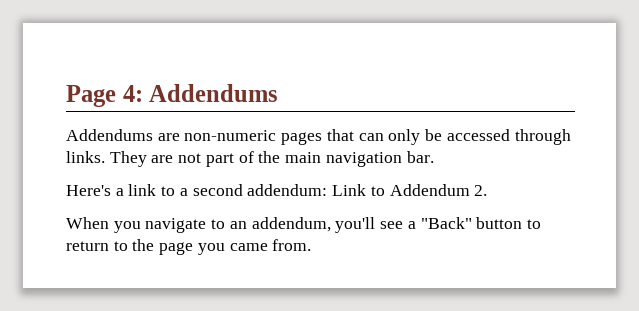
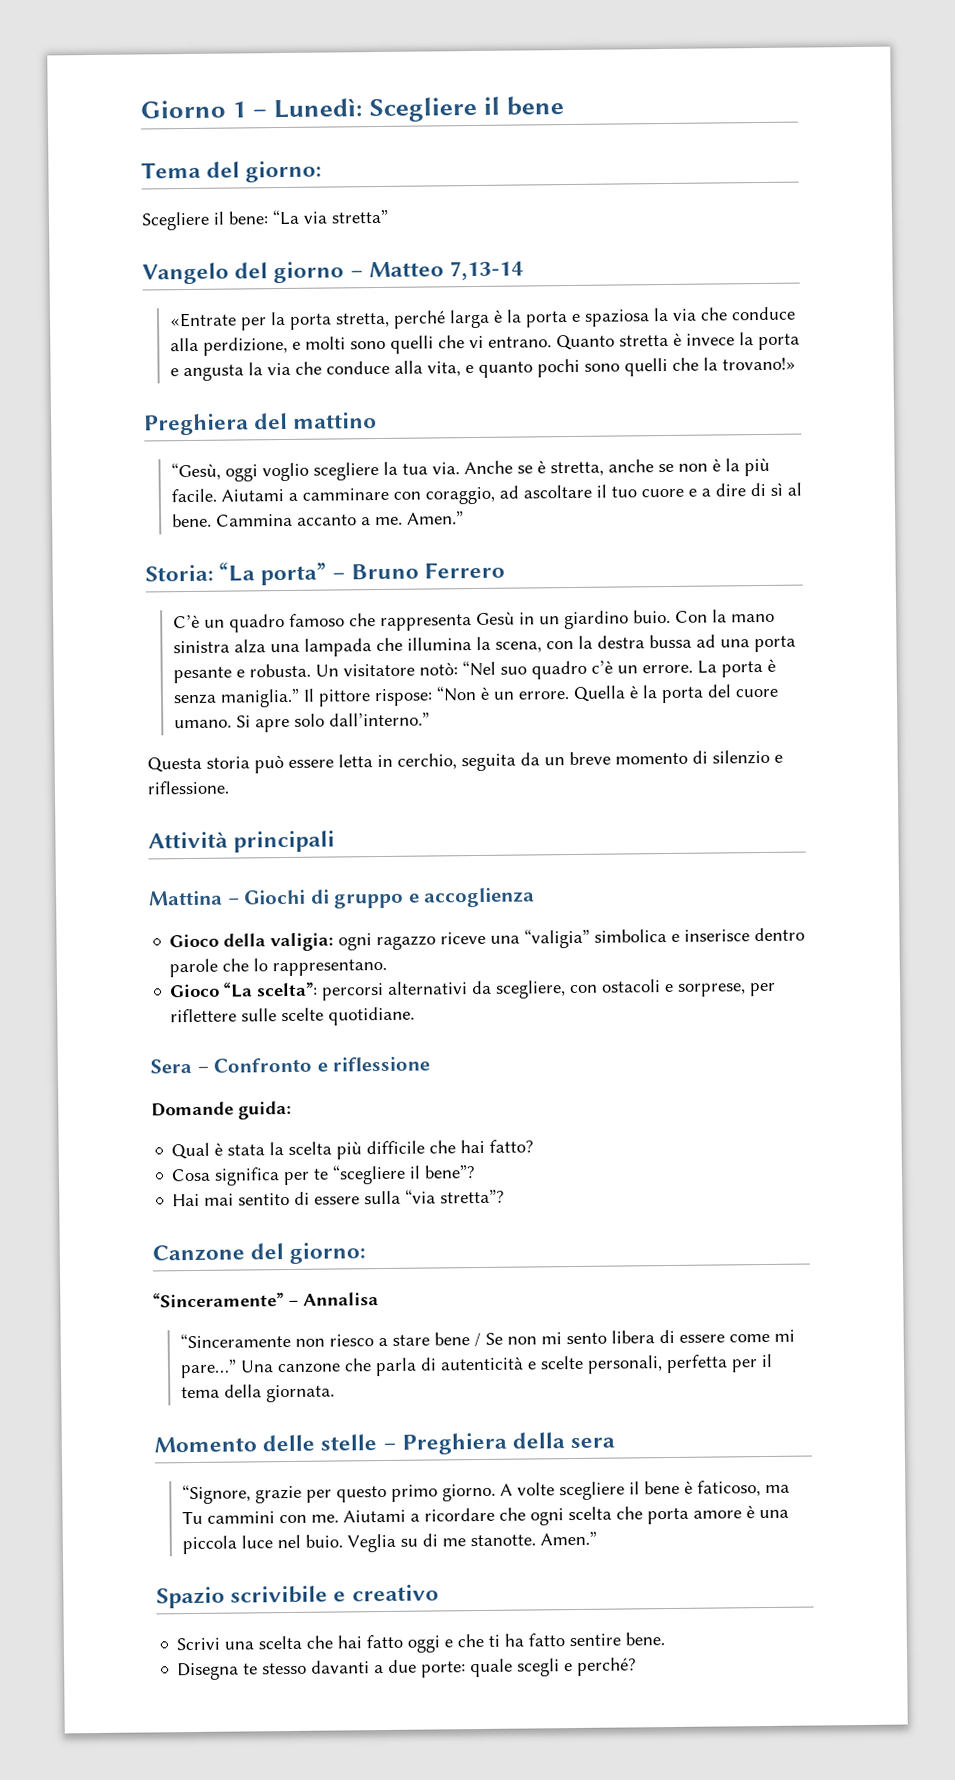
[66,84,279,107] [66,129,571,145] [66,151,434,167] [66,184,488,196] [66,217,541,233] [66,239,312,255] Page 4: Addendums // Addendums are non-numeric pages that can only be accessed through links. They are not part of the main navigation bar. // Here's a link to a second addendum: Link to Addendum 2. // When you navigate to an addendum, you'll see a "Back" button to return to the page you came from. -> [140,96,565,123] [141,160,323,183] [141,209,389,231] [142,260,525,285] [168,306,796,331] [169,332,800,356] [169,357,796,382] [144,412,378,436] [170,457,770,482] [170,482,802,505] [171,511,464,528] [145,561,506,586] [172,609,775,633] [172,634,796,657] [172,658,776,684] [172,684,778,708] [173,712,430,733] [147,749,783,774] [147,780,229,795] [148,830,336,853] [148,887,536,909] [169,927,806,952] [169,958,388,978] [169,979,777,1001] [170,1006,416,1026] [150,1056,431,1074] [151,1100,292,1120] [171,1139,535,1160] [171,1164,477,1186] [172,1189,506,1207] [152,1242,367,1264] [153,1292,379,1308] [179,1329,795,1349] [179,1353,773,1379] [180,1384,335,1403] [154,1432,616,1455] [181,1480,790,1505] [181,1505,789,1526] [181,1531,597,1555] [156,1584,439,1609] [176,1632,666,1653] [177,1657,638,1681] Giorno 1 – Lunedì: Scegliere il bene // Tema del giorno: // Scegliere il bene: “La via stretta” // Vangelo del giorno – Matteo 7,13-14 // «Entrate per la porta stretta, perché larga è la porta e spaziosa la via che conduce alla perdizione, e molti sono quelli che vi entrano. Quanto stretta è invece la porta e angusta la via che conduce alla vita, e quanto pochi sono quelli che la trovano!» // Preghiera del mattino // “Gesù, oggi voglio scegliere la tua via. Anche se è stretta, anche se non è la più facile. Aiutami a camminare con coraggio, ad ascoltare il tuo cuore e a dire di sì al bene. Cammina accanto a me. Amen.” // Storia: “La porta” – Bruno Ferrero // C’è un quadro famoso che rappresenta Gesù in un giardino buio. Con la mano sinistra alza una lampada che illumina la scena, con la destra bussa ad una porta pesante e robusta. Un visitatore notò: “Nel suo quadro c’è un errore. La porta è senza maniglia.” Il pittore rispose: “Non è un errore. Quella è la porta del cuore umano. Si apre solo dall’interno.” // Questa storia può essere letta in cerchio, seguita da un breve momento di silenzio e riflessione. // Attività principali // Mattina – Giochi di gruppo e accoglienza // Gioco della valigia: ogni ragazzo riceve una “valigia” simbolica e inserisce dentro parole che lo rappresentano. // Gioco “La scelta”: percorsi alternativi da scegliere, con ostacoli e sorprese, per riflettere sulle scelte quotidiane. // Sera – Confronto e riflessione // Domande guida: // Qual è stata la scelta più difficile che hai fatto? // Cosa significa per te “scegliere il bene”? // Hai mai sentito di essere sulla “via stretta”? // Canzone del giorno: // “Sinceramente” – Annalisa // “Sinceramente non riesco a stare bene / Se non mi sento libera di essere come mi pare…” Una canzone che parla di autenticità e scelte personali, perfetta per il tema della giornata. // Momento delle stelle – Preghiera della sera // “Signore, grazie per questo primo giorno. A volte scegliere il bene è faticoso, ma Tu cammini con me. Aiutami a ricordare che ogni scelta che porta amore è una piccola luce nel buio. Veglia su di me stanotte. Amen.” // Spazio scrivibile e creativo // Scrivi una scelta che hai fatto oggi e che ti ha fatto sentire bene. // Disegna te stesso davanti a due porte: quale scegli e perché?

